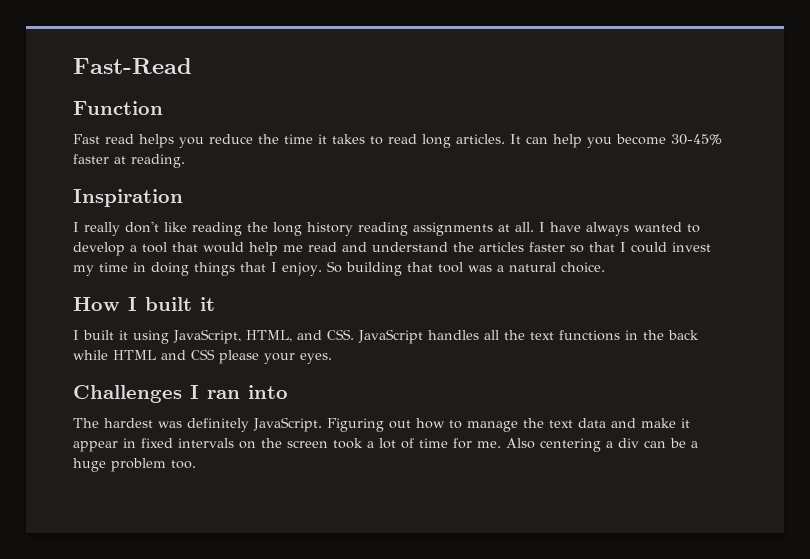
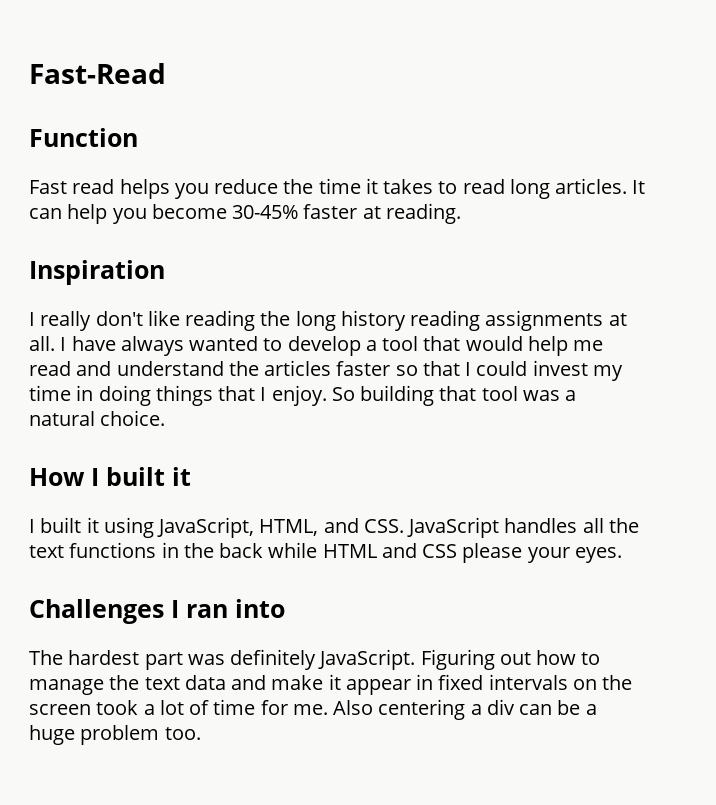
(153, 423) none -> [144,652,183,670] part

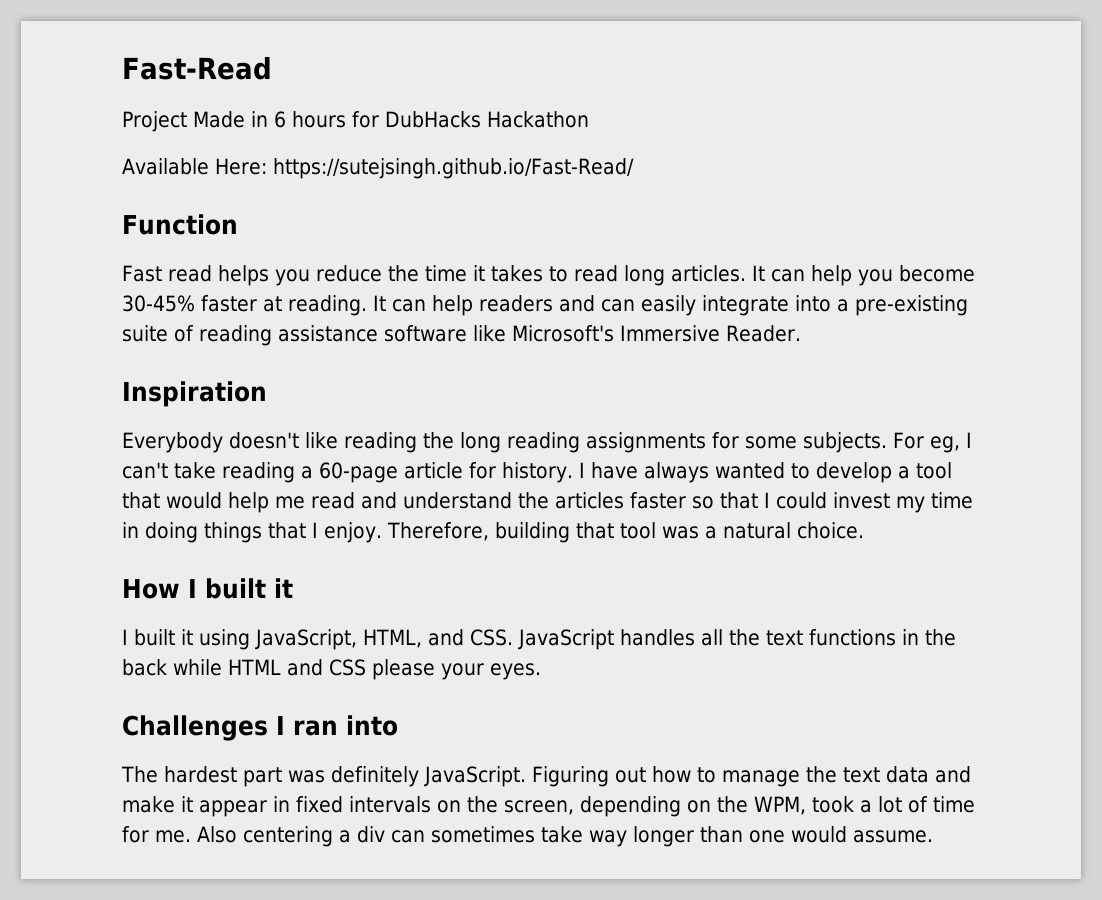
(166, 73) none -> [122,111,589,132] [122,158,634,179] // Project Made in 6 hours for DubHacks Hackathon // Available Here: https://sutejsingh.github.io/Fast-Read/
[29,260,165,285] [29,311,143,331] // Inspiration // I really don't -> [373,295,968,316] [122,325,801,346] [122,381,267,407] [122,432,299,453] It can help readers and can easily integrate into a pre-existing suite of reading assistance software like Microsoft's Immersive Reader. // Inspiration // Everybody doesn't
[340,310,406,331] history -> (501, 442) none
[608,313,627,326] [29,336,55,351] at all. -> [711,432,972,453] [122,462,573,483] for some subjects. For eg, I can't take reading a 60-page article for history.
[331,387,355,401] So -> [386,522,489,541] Therefore,
[29,704,91,715] screen -> [503,796,806,817] screen, depending on the WPM,
[557,700,597,715] [29,725,201,745] be a huge problem too. -> [431,826,933,847] sometimes take way longer than one would assume.

